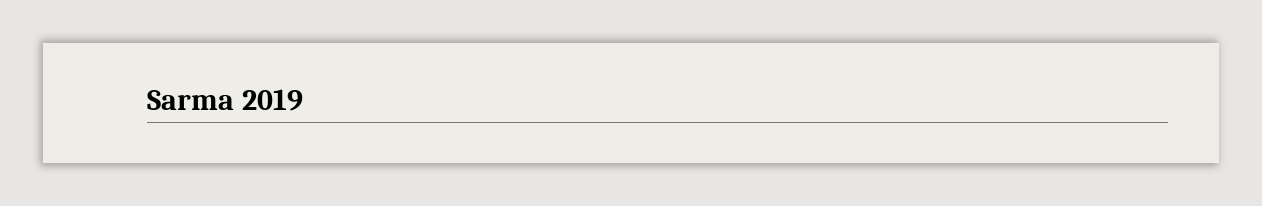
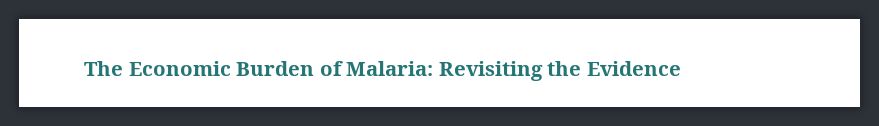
[147,89,303,111] Sarma 2019 -> [84,61,681,81] The Economic Burden of Malaria: Revisiting the Evidence

